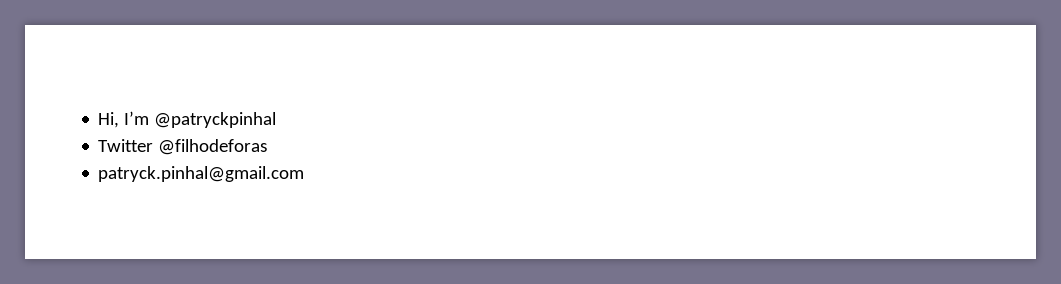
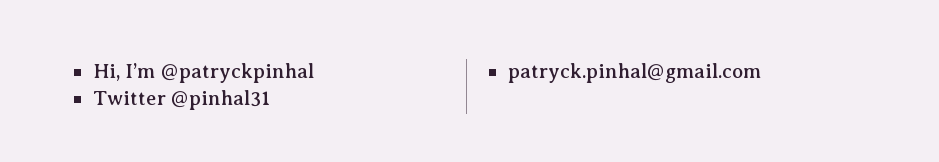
[158,139,268,155] @filhodeforas -> [171,90,271,110] @pinhal31

